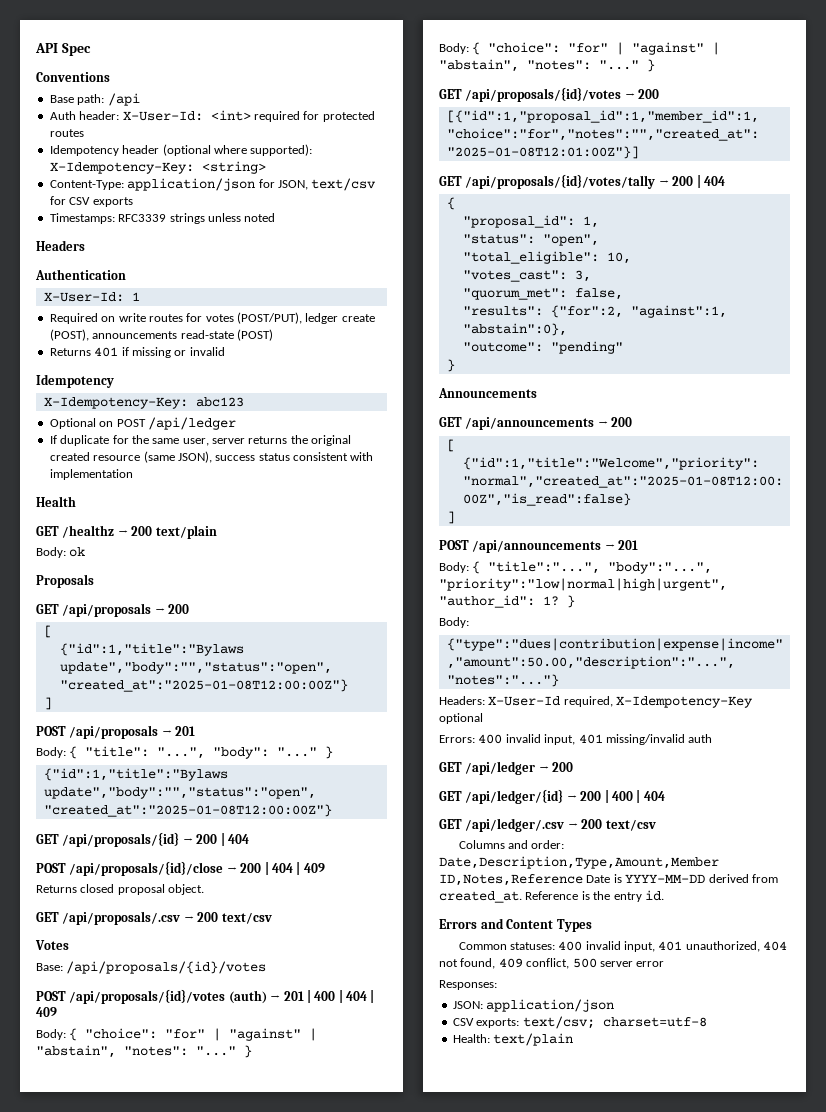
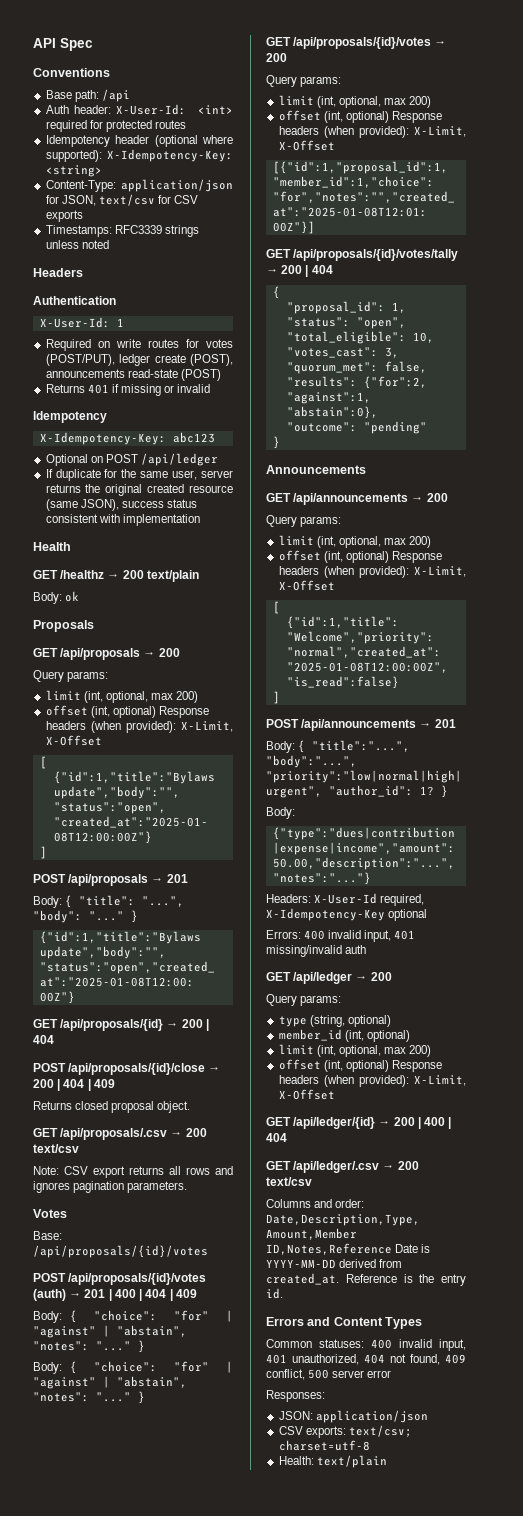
(190, 609) none -> [33,670,109,682] [45,690,199,703] [45,705,209,718] [45,721,233,733] [45,735,102,746] // Query params: // limit (int, optional, max 200) // offset (int, optional) Response headers (when provided): X-Limit, X-Offset
(272, 918) none -> [33,1166,233,1178] [33,1181,188,1193] // Note: CSV export returns all rows and ignores pagination parameters.
(660, 94) none -> [266,75,342,87] [278,95,432,108] [278,110,442,123] [278,126,466,138] [278,140,335,151] // Query params: // limit (int, optional, max 200) // offset (int, optional) Response headers (when provided): X-Limit, X-Offset
(633, 422) none -> [266,515,342,527] [278,535,432,548] [278,550,442,563] [278,566,466,578] [278,580,335,591] // Query params: // limit (int, optional, max 200) // offset (int, optional) Response headers (when provided): X-Limit, X-Offset
(574, 767) none -> [266,994,342,1006] [278,1015,391,1027] [278,1029,410,1042] [278,1044,432,1057] [278,1059,442,1072] [278,1075,466,1087] [278,1089,335,1100] // Query params: // type (string, optional) // member_id (int, optional) // limit (int, optional, max 200) // offset (int, optional) Response headers (when provided): X-Limit, X-Offset

